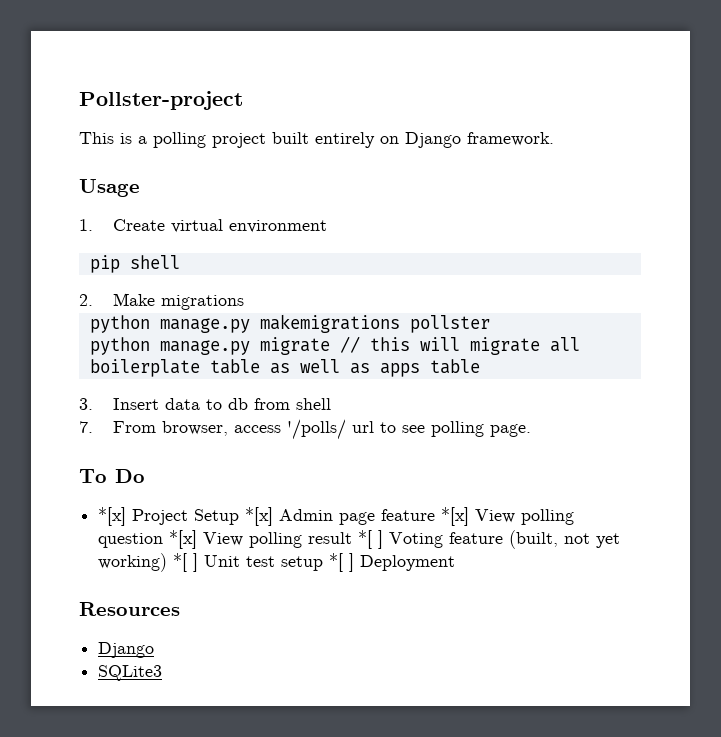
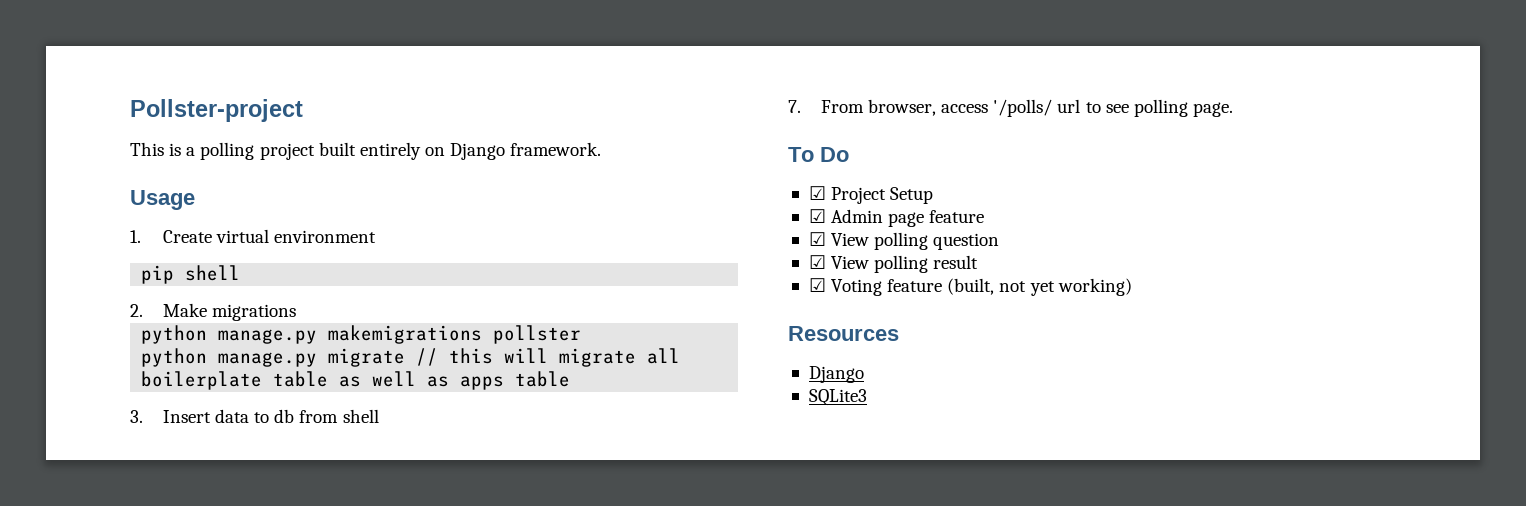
[98,507,127,526] *[x] -> [808,186,826,200] ☑
[245,507,274,526] *[x] -> [808,209,826,223] // ☑
[441,507,470,526] *[x] -> [808,232,826,246] // ☑
[169,530,198,549] *[x] -> [808,255,826,269] // ☑
[358,530,384,549] *[ ] -> [808,278,826,292] // ☑
[173,553,456,572] *[ ] Unit test setup *[ ] Deployment -> (1132, 287) none

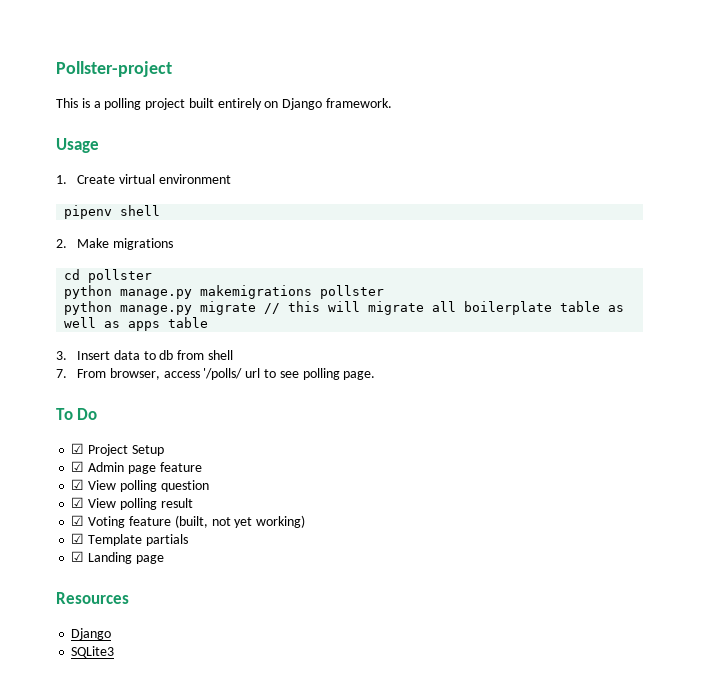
[141,265,175,284] pip -> [64,205,113,219] pipenv
(297, 312) none -> [64,269,153,283] // cd pollster
(1132, 287) none -> [71,533,188,546] [71,551,164,564] // ☑ Template partials // ☑ Landing page

